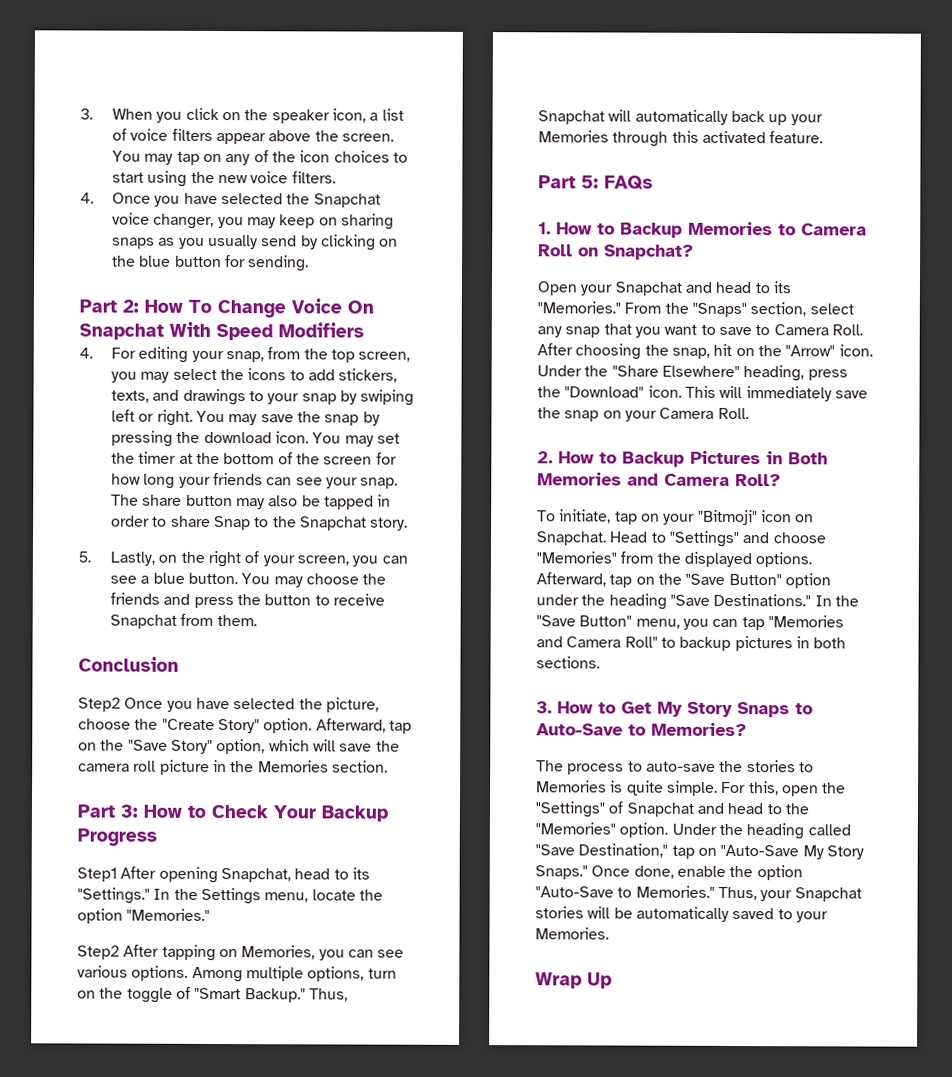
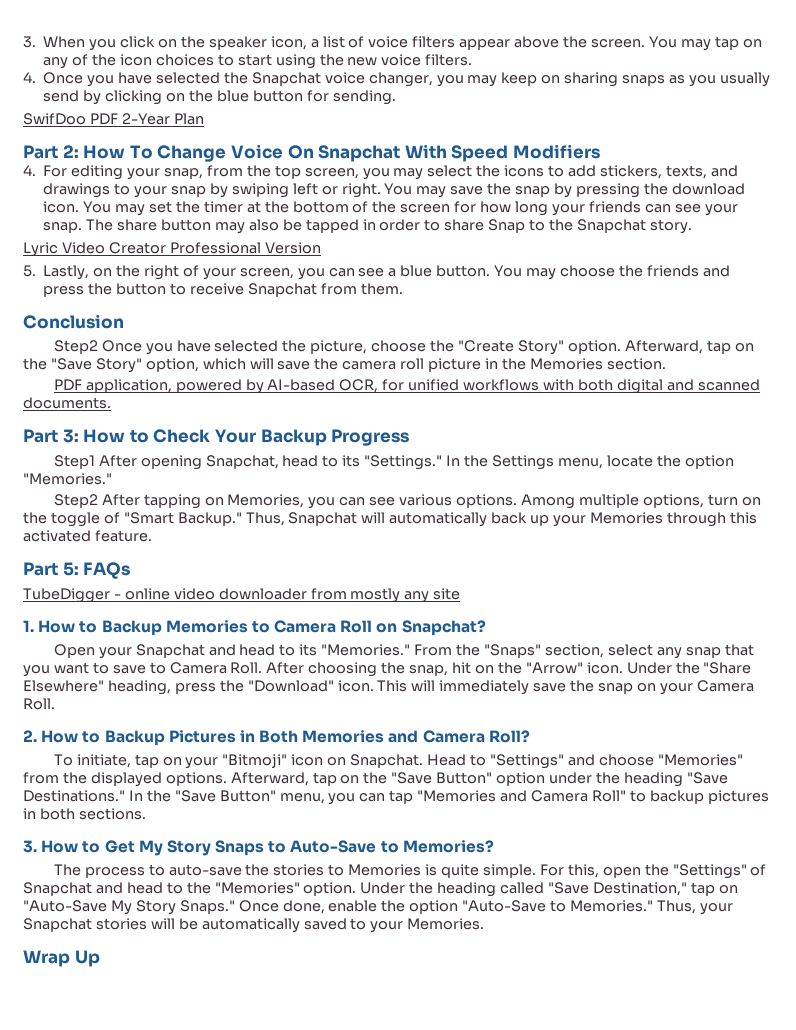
(310, 263) none -> [23,113,204,125] // SwifDoo PDF 2-Year Plan
(409, 524) none -> [23,242,321,257] // Lyric Video Creator Professional Version
(388, 766) none -> [53,379,760,394] [23,397,111,409] // PDF application, powered by AI-based OCR, for unified workflows with both digital and scanned documents.
(653, 182) none -> [23,588,461,603] // TubeDigger - online video downloader from mostly any site

